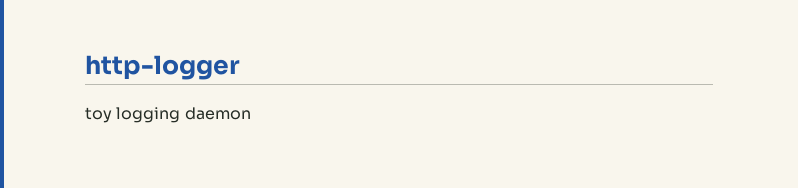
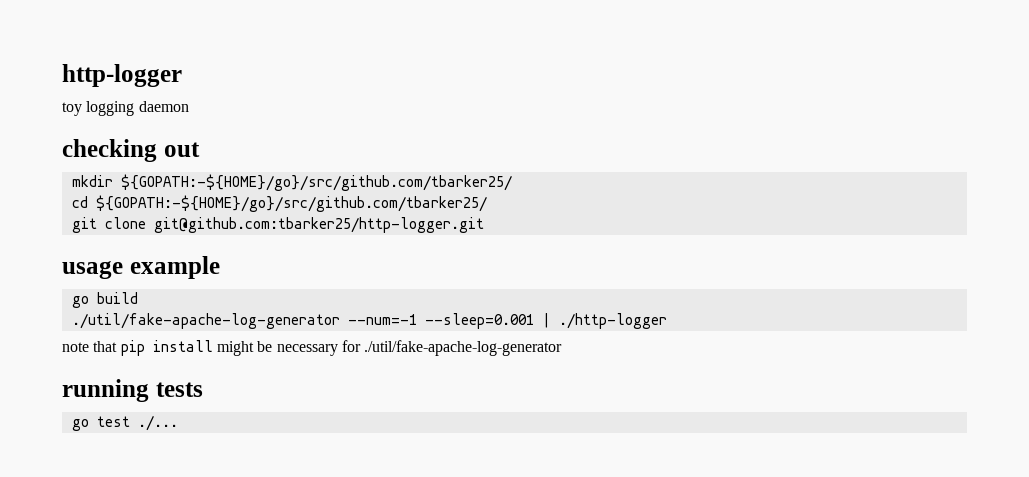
(251, 113) none -> [62,139,200,162] [71,174,512,191] [71,195,487,212] [71,217,484,233] [62,256,220,279] [71,292,138,308] [71,313,667,329] [62,340,563,356] [62,379,203,402] [71,415,178,431] // checking out // mkdir ${GOPATH:-${HOME}/go}/src/github.com/tbarker25/ // cd ${GOPATH:-${HOME}/go}/src/github.com/tbarker25/ // git clone git@github.com:tbarker25/http-logger.git // usage example // go build // ./util/fake-apache-log-generator --num=-1 --sleep=0.001 | ./http-logger // note that pip install might be necessary for ./util/fake-apache-log-generator // running tests // go test ./...

